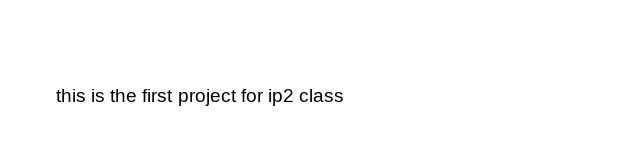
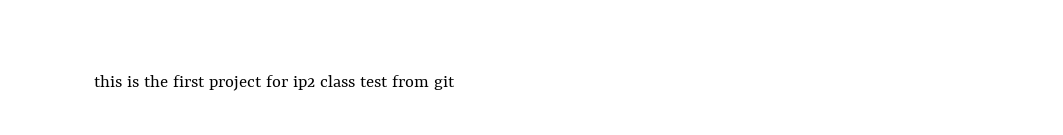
(344, 95) none -> [359,75,455,90] test from git

